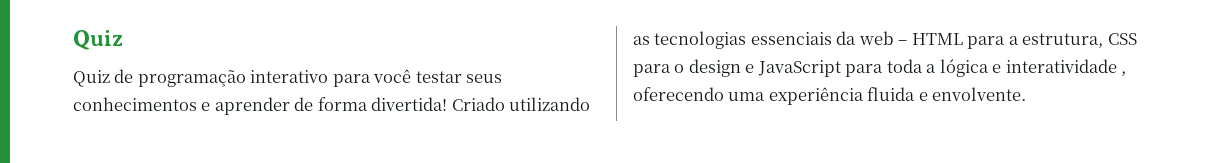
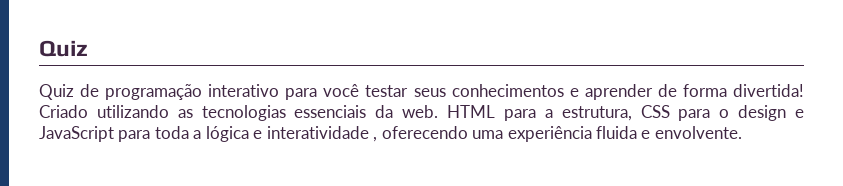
[858,31,908,45] web – -> [402,105,439,118] web.

